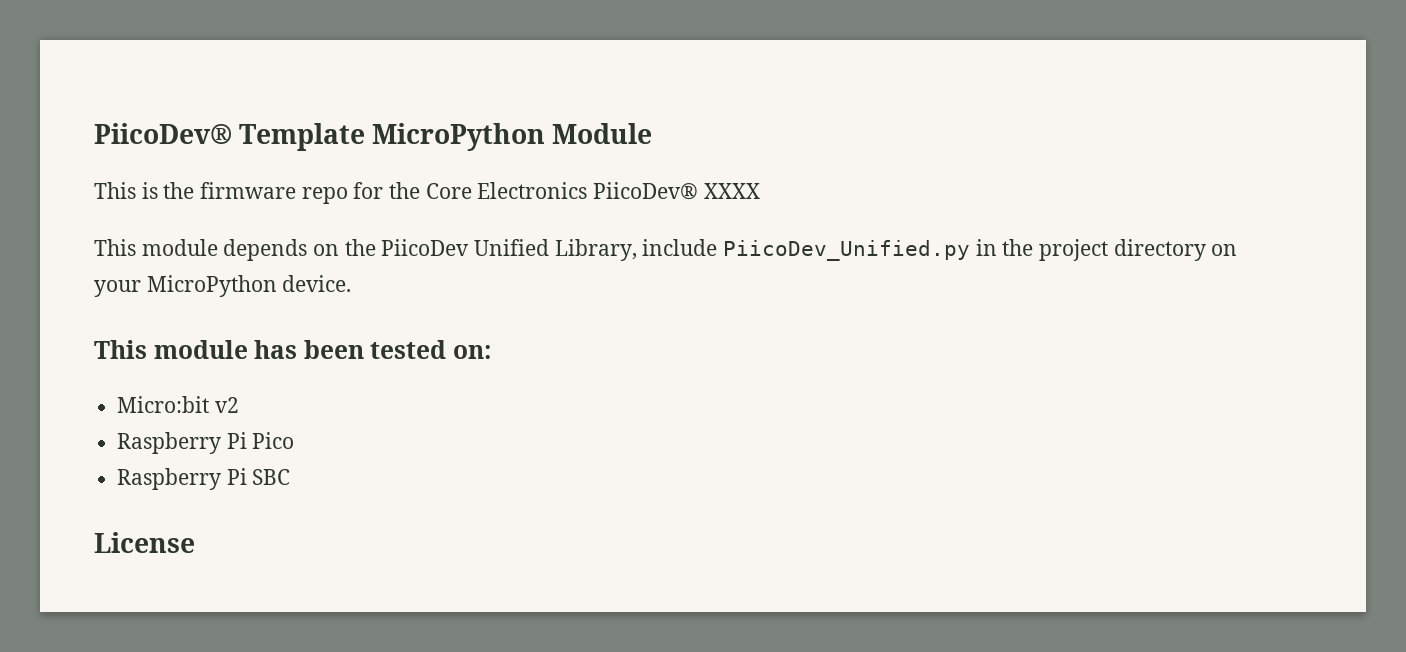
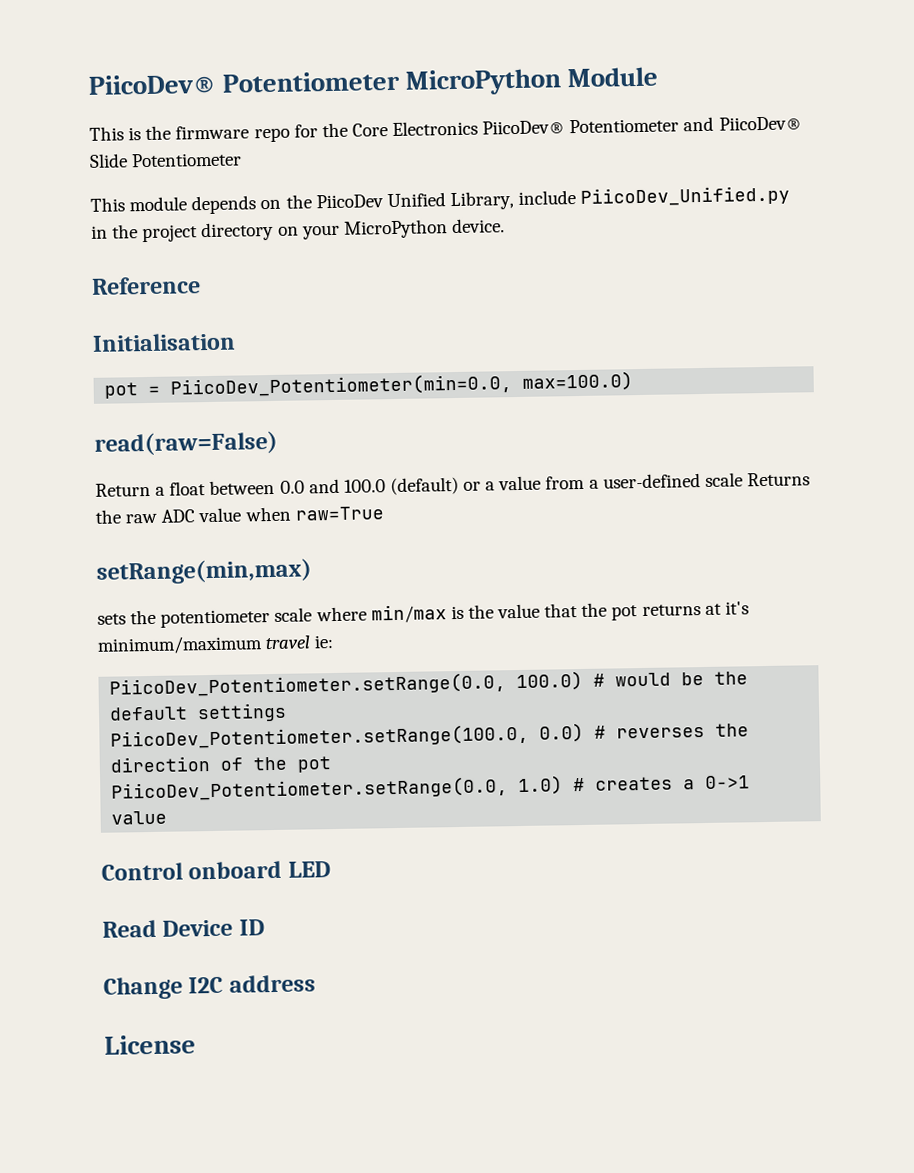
[94,123,366,151] PiicoDev® Template -> [88,70,401,95] PiicoDev® Potentiometer
[703,183,760,199] XXXX -> [569,116,802,134] [89,152,243,168] Potentiometer and PiicoDev® Slide Potentiometer
[94,340,492,359] [117,396,239,413] [117,432,295,454] [117,468,291,490] This module has been tested on: // Micro:bit v2 // Raspberry Pi Pico // Raspberry Pi SBC -> [91,276,201,295] [92,332,236,352] [104,371,634,399] [94,430,278,456] [95,472,810,497] [95,506,384,524] [96,558,312,585] [97,601,749,628] [97,635,334,655] [109,670,749,698] [109,702,288,723] [110,722,750,750] [110,756,332,773] [111,775,751,802] [111,810,168,825] [101,860,331,881] [102,919,265,938] [103,974,316,1000] Reference // Initialisation // pot = PiicoDev_Potentiometer(min=0.0, max=100.0) // read(raw=False) // Return a float between 0.0 and 100.0 (default) or a value from a user-defined scale Returns the raw ADC value when raw=True // setRange(min,max) // sets the potentiometer scale where min/max is the value that the pot returns at it's minimum/maximum travel ie: // PiicoDev_Potentiometer.setRange(0.0, 100.0) # would be the default settings // PiicoDev_Potentiometer.setRange(100.0, 0.0) # reverses the direction of the pot // PiicoDev_Potentiometer.setRange(0.0, 1.0) # creates a 0->1 value // Control onboard LED // Read Device ID // Change I2C address

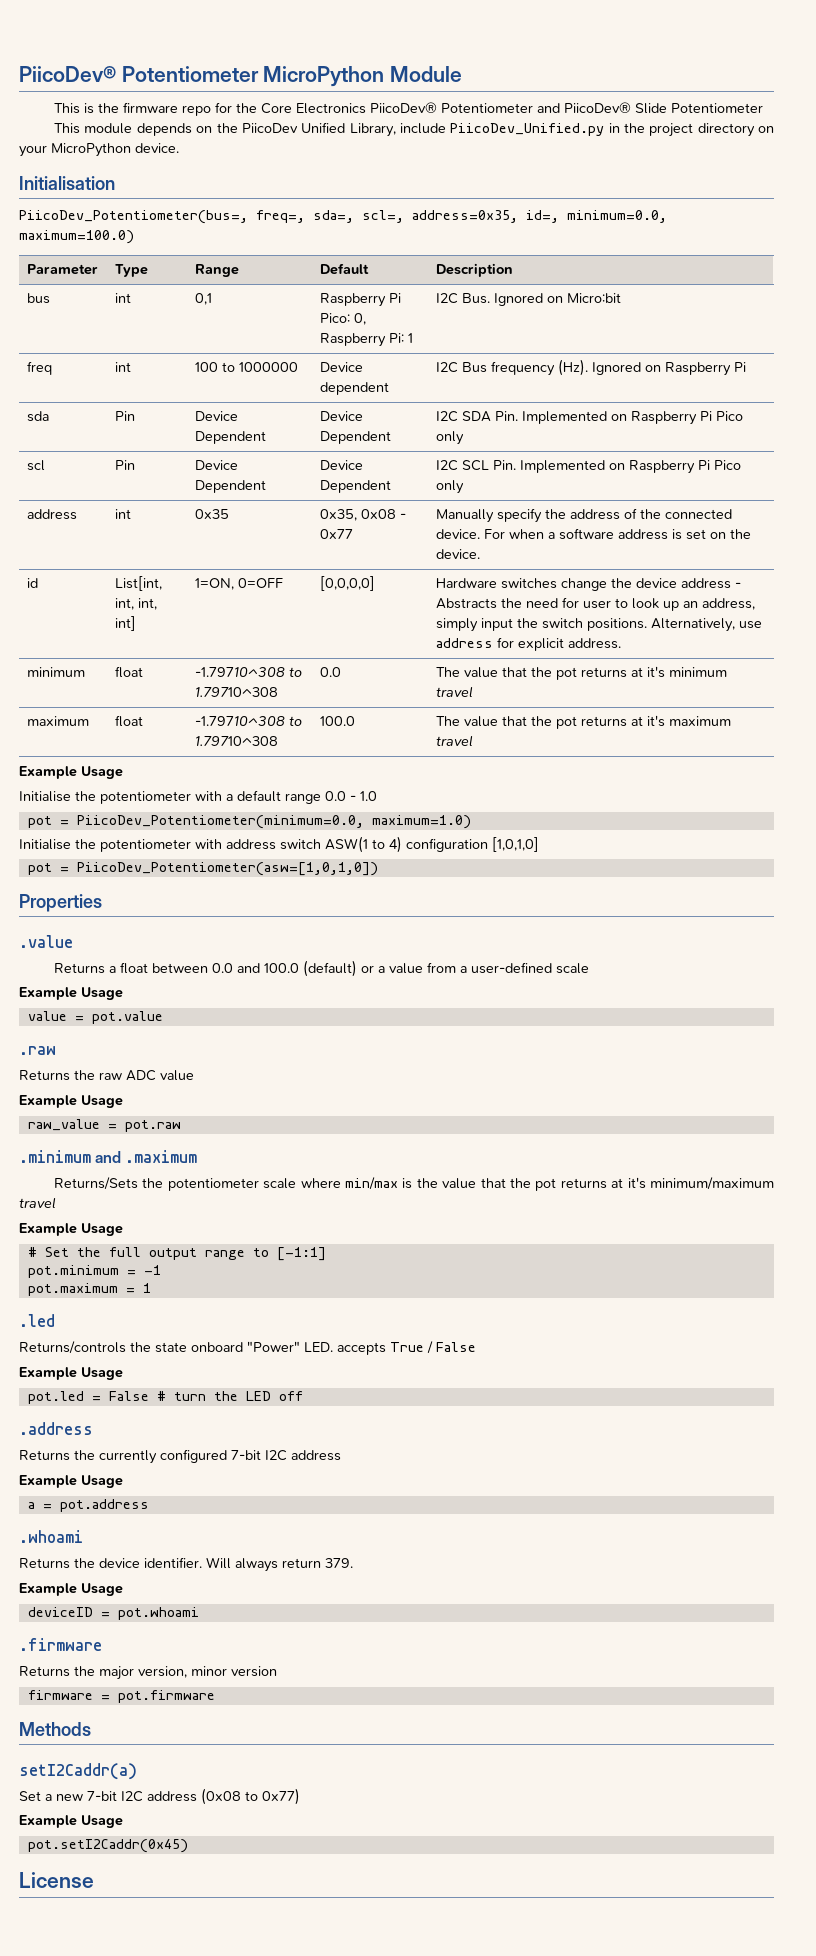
[91,276,201,295] [92,332,236,352] [104,371,634,399] [94,430,278,456] [95,482,151,497] Reference // Initialisation // pot = PiicoDev_Potentiometer(min=0.0, max=100.0) // read(raw=False) // Return -> [19,176,115,190] [19,210,667,224] [19,230,134,244] [27,264,99,275] [115,264,149,277] [195,264,240,277] [320,263,370,275] [436,263,514,277] [27,293,51,304] [115,293,132,303] [195,293,213,305] [320,293,402,307] [320,313,367,325] [320,333,414,347] [436,293,622,306] [27,361,53,375] [115,362,132,372] [195,362,299,372] [320,362,364,372] [320,382,390,395] [436,359,747,376] [27,411,50,422] [115,411,136,421] [195,411,239,421] [195,431,267,444] [320,411,364,421] [320,431,392,444] [436,411,744,425] [436,431,465,445] [27,460,46,471] [115,460,136,470] [195,460,239,470] [195,480,267,493] [320,460,364,470] [320,480,392,493] [436,460,742,474] [436,480,465,494] [27,509,78,520] [115,509,132,519] [195,509,230,519] [320,509,407,521] [320,529,354,539] [436,508,733,523] [436,528,752,540] [436,549,481,559] [27,578,39,588] [115,576,163,591] [115,598,158,610] [115,616,137,631] [195,578,284,590] [320,576,376,591] [436,578,742,591] [436,597,756,611] [436,618,763,632] [436,637,622,651] [27,667,86,677] [115,666,144,678] [195,667,303,677] [195,687,279,697] [320,667,342,677] [436,666,728,680] [436,686,474,698] [27,716,90,726] [115,715,144,727] [195,716,303,726] [195,736,279,746] [320,716,356,726] [436,715,732,729] [436,735,474,747] [19,766,123,779] [19,790,377,804] [27,815,471,829] [19,836,539,853] [27,862,378,876] [19,894,102,912] [19,935,73,948] [54,963,106,974] Initialisation // PiicoDev_Potentiometer(bus=, freq=, sda=, scl=, address=0x35, id=, minimum=0.0, maximum=100.0) // Parameter | Type | Range | Default | Description // bus | int | 0,1 | Raspberry Pi Pico: 0, Raspberry Pi: 1 | I2C Bus. Ignored on Micro:bit // freq | int | 100 to 1000000 | Device dependent | I2C Bus frequency (Hz). Ignored on Raspberry Pi // sda | Pin | Device Dependent | Device Dependent | I2C SDA Pin. Implemented on Raspberry Pi Pico only // scl | Pin | Device Dependent | Device Dependent | I2C SCL Pin. Implemented on Raspberry Pi Pico only // address | int | 0x35 | 0x35, 0x08 - 0x77 | Manually specify the address of the connected device. For when a software address is set on the device. // id | List[int, int, int, int] | 1=ON, 0=OFF | [0,0,0,0] | Hardware switches change the device address - Abstracts the need for user to look up an address, simply input the switch positions. Alternatively, use address for explicit address. // minimum | float | -1.79710^308 to 1.79710^308 | 0.0 | The value that the pot returns at it's minimum travel // maximum | float | -1.79710^308 to 1.79710^308 | 100.0 | The value that the pot returns at it's maximum travel // Example Usage // Initialise the potentiometer with a default range 0.0 - 1.0 // pot = PiicoDev_Potentiometer(minimum=0.0, maximum=1.0) // Initialise the potentiometer with address switch ASW(1 to 4) configuration [1,0,1,0] // pot = PiicoDev_Potentiometer(asw=[1,0,1,0]) // Properties // .value // Returns
(743, 479) none -> [19,987,123,1000] [27,1011,163,1024] [19,1046,56,1055] // Example Usage // value = pot.value // .raw //
[244,506,384,522] [96,558,312,585] [97,613,126,625] when raw=True // setRange(min,max) // sets -> [19,1095,123,1108] [27,1119,181,1132] [19,1150,198,1163] [54,1177,139,1190] // Example Usage // raw_value = pot.raw // .minimum and .maximum // Returns/Sets
[314,635,334,649] [109,670,749,698] [109,702,288,723] [110,722,750,750] [110,756,332,773] [111,775,751,802] [111,810,168,825] [101,860,331,881] [102,919,265,938] [103,974,316,1000] ie: // PiicoDev_Potentiometer.setRange(0.0, 100.0) # would be the default settings // PiicoDev_Potentiometer.setRange(100.0, 0.0) # reverses the direction of the pot // PiicoDev_Potentiometer.setRange(0.0, 1.0) # creates a 0->1 value // Control onboard LED // Read Device ID // Change I2C address -> [19,1223,123,1236] [27,1247,326,1261] [27,1265,161,1278] [27,1283,151,1296] [19,1314,55,1327] [19,1341,476,1355] [19,1367,123,1380] [27,1391,303,1404] [19,1422,93,1435] [19,1449,341,1464] [19,1475,123,1488] [27,1499,149,1512] [19,1530,83,1543] [19,1557,353,1572] [19,1583,123,1596] [27,1607,199,1620] [19,1638,102,1651] [19,1666,277,1680] [27,1690,215,1703] [19,1722,91,1736] [19,1763,137,1780] [19,1788,300,1805] [19,1815,123,1828] [27,1839,188,1853] // Example Usage // # Set the full output range to [-1:1] // pot.minimum = -1 // pot.maximum = 1 // .led // Returns/controls the state onboard "Power" LED. accepts True / False // Example Usage // pot.led = False # turn the LED off // .address // Returns the currently configured 7-bit I2C address // Example Usage // a = pot.address // .whoami // Returns the device identifier. Will always return 379. // Example Usage // deviceID = pot.whoami // .firmware // Returns the major version, minor version // firmware = pot.firmware // Methods // setI2Caddr(a) // Set a new 7-bit I2C address (0x08 to 0x77) // Example Usage // pot.setI2Caddr(0x45)

